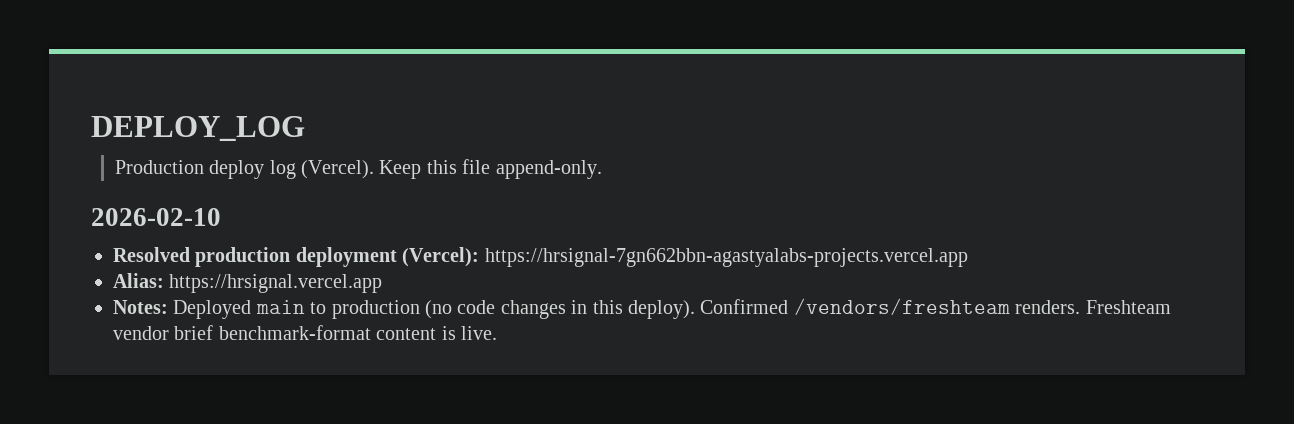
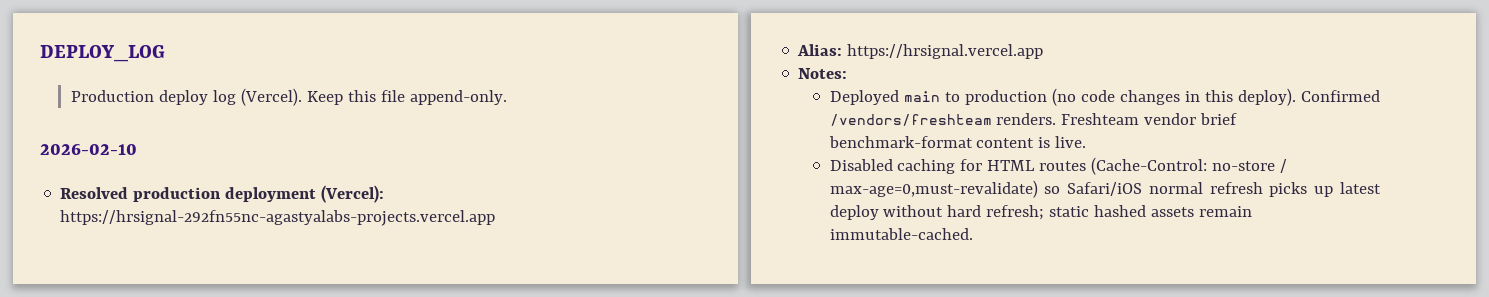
[484,248,968,267] https://hrsignal-7gn662bbn-agastyalabs-projects.vercel.app -> [60,210,496,226] https://hrsignal-292fn55nc-agastyalabs-projects.vercel.app
(168, 307) none -> (848, 73) //
(497, 333) none -> [829,157,1288,175] [829,180,1381,198] [829,205,1253,220] [829,228,973,240] // Disabled caching for HTML routes (Cache-Control: no-store / max-age=0,must-revalidate) so Safari/iOS normal refresh picks up latest deploy without hard refresh; static hashed assets remain immutable-cached.

